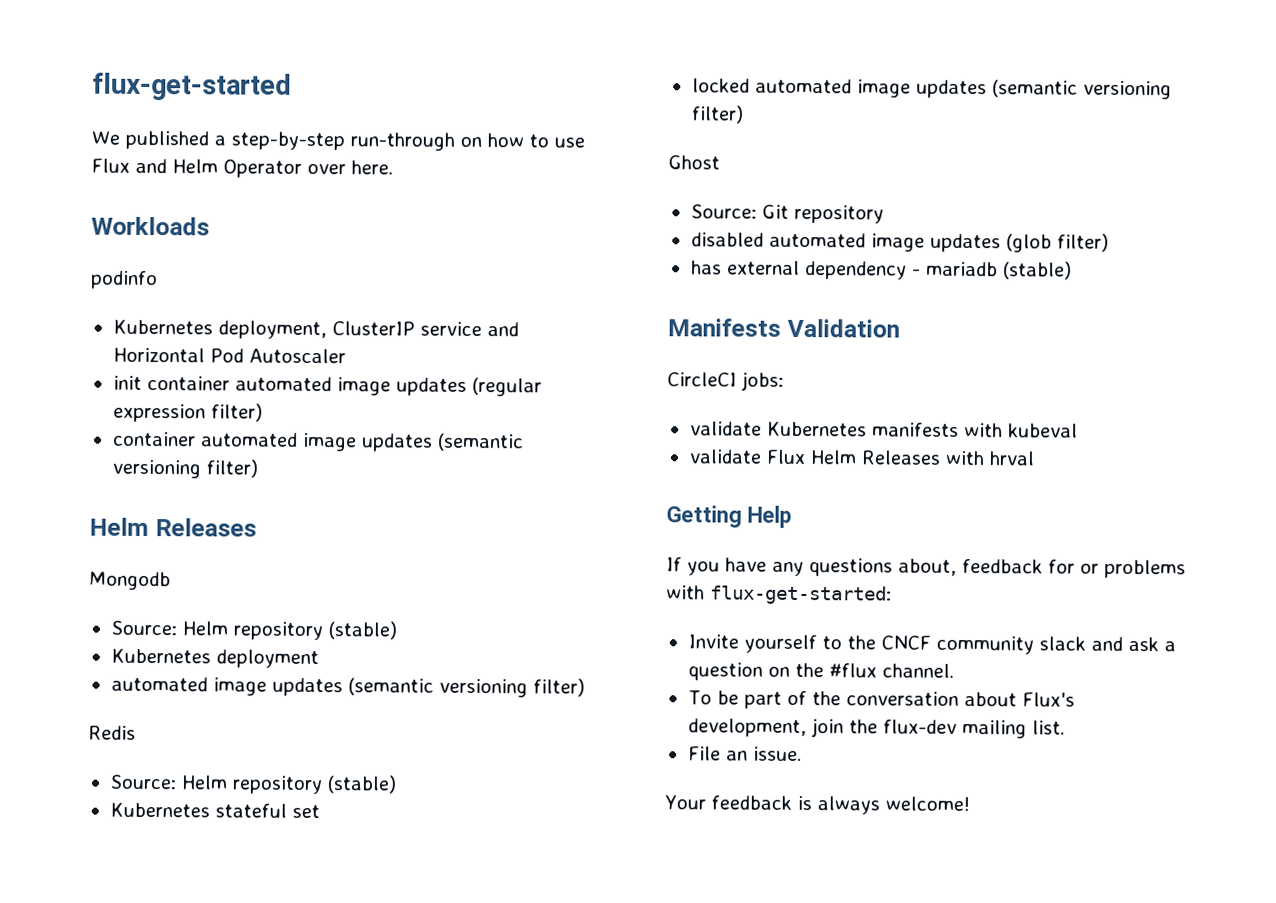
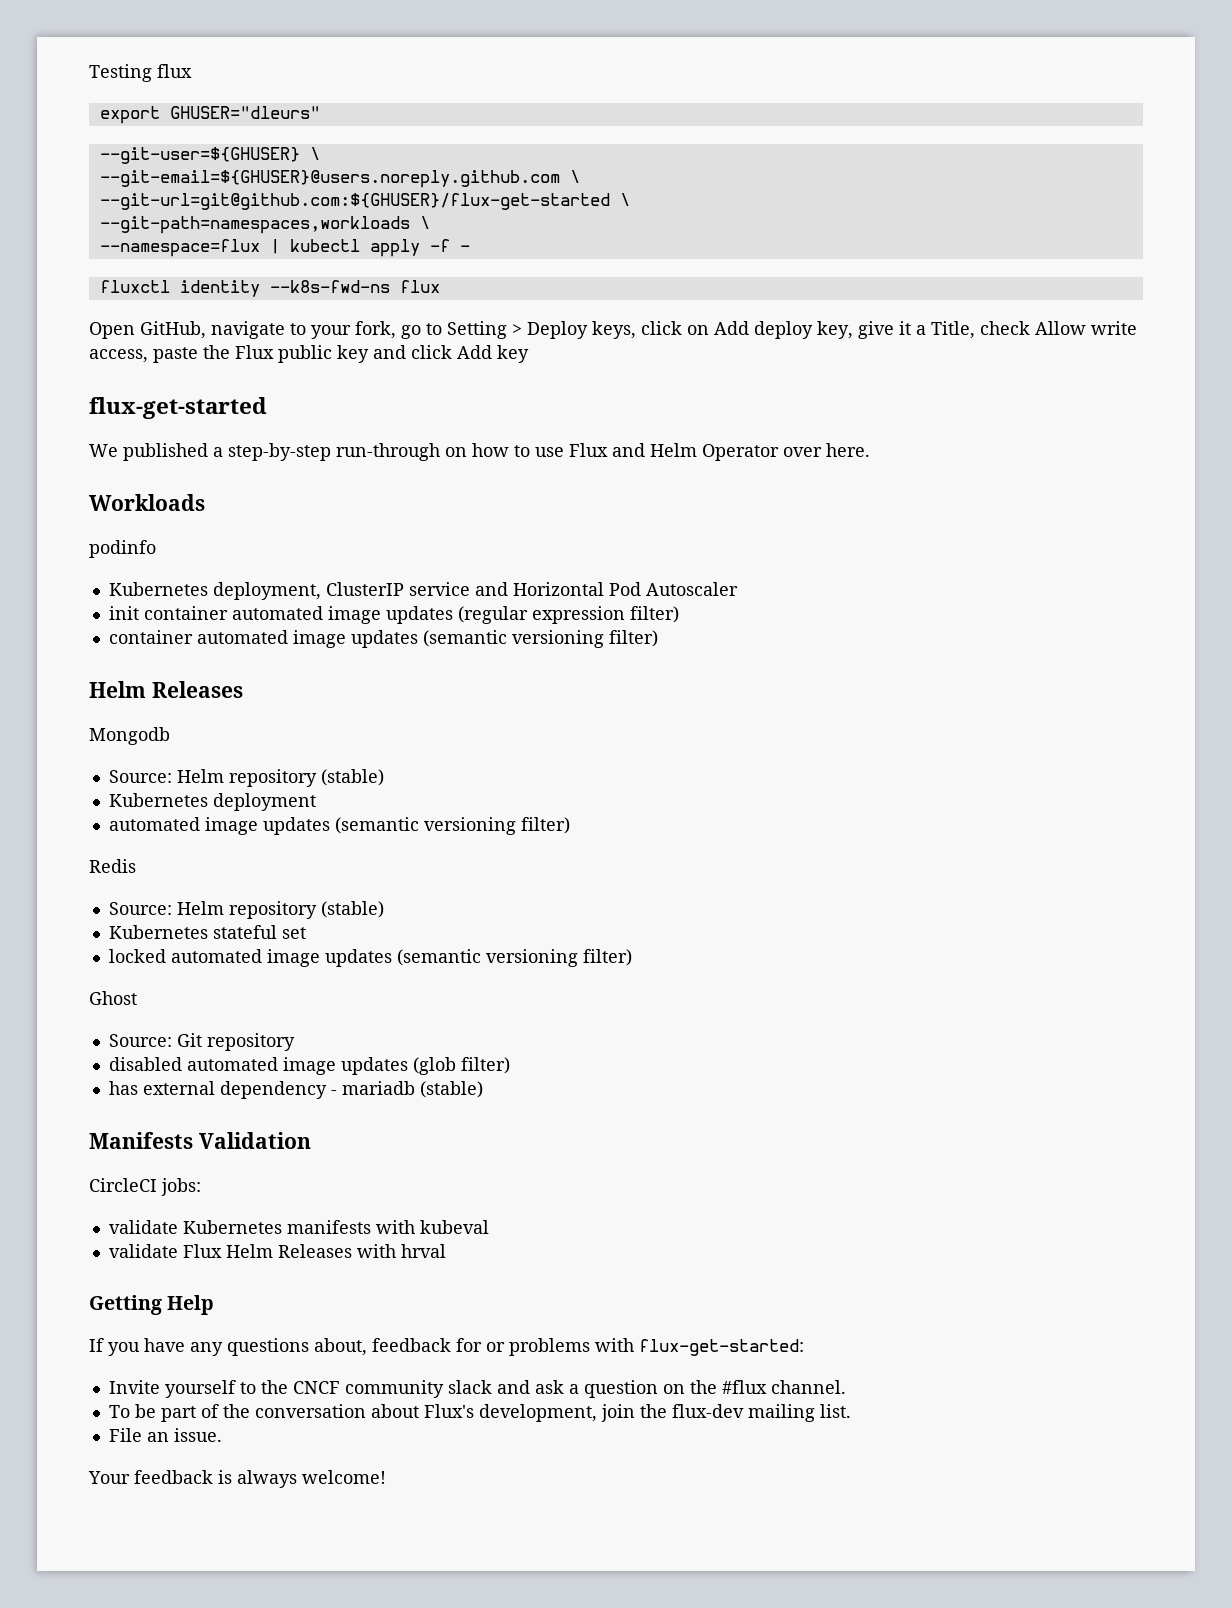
(92, 86) none -> [89,64,192,82] [99,106,320,124] [99,147,320,164] [99,170,580,188] [99,193,630,210] [99,216,430,234] [99,239,470,257] [99,280,440,297] [89,321,1137,339] [89,345,529,363] Testing flux // export GHUSER="dleurs" // --git-user=${GHUSER} \ // --git-email=${GHUSER}@users.noreply.github.com \ // --git-url=git@github.com:${GHUSER}/flux-get-started \ // --git-path=namespaces,workloads \ // --namespace=flux | kubectl apply -f - // fluxctl identity --k8s-fwd-ns flux // Open GitHub, navigate to your fork, go to Setting > Deploy keys, click on Add deploy key, give it a Title, check Allow write access, paste the Flux public key and click Add key //

